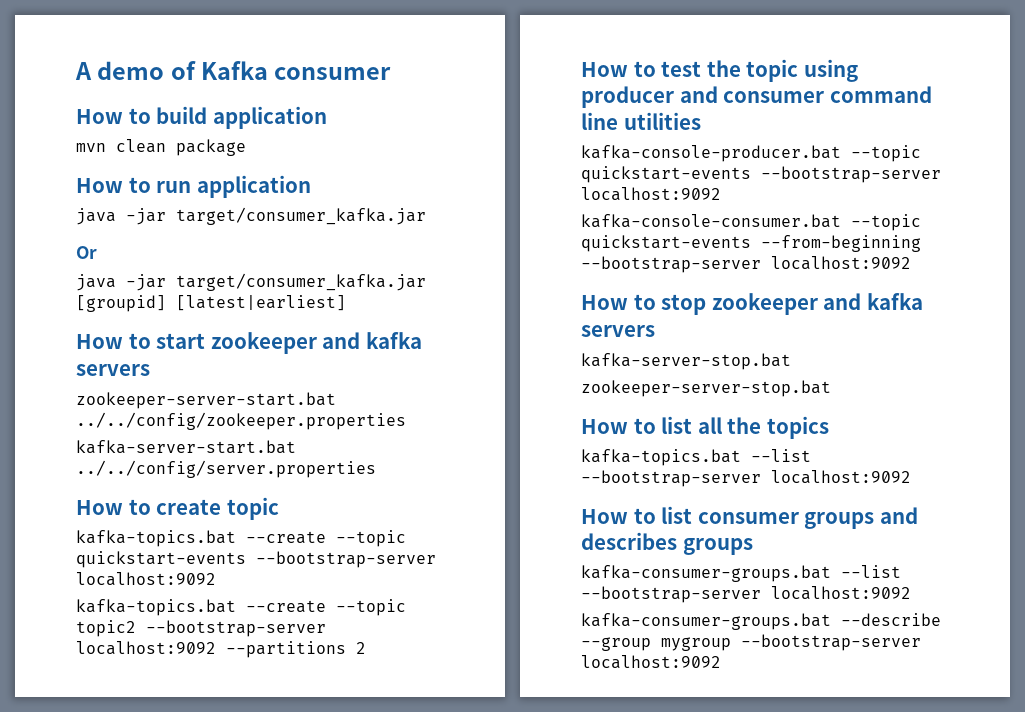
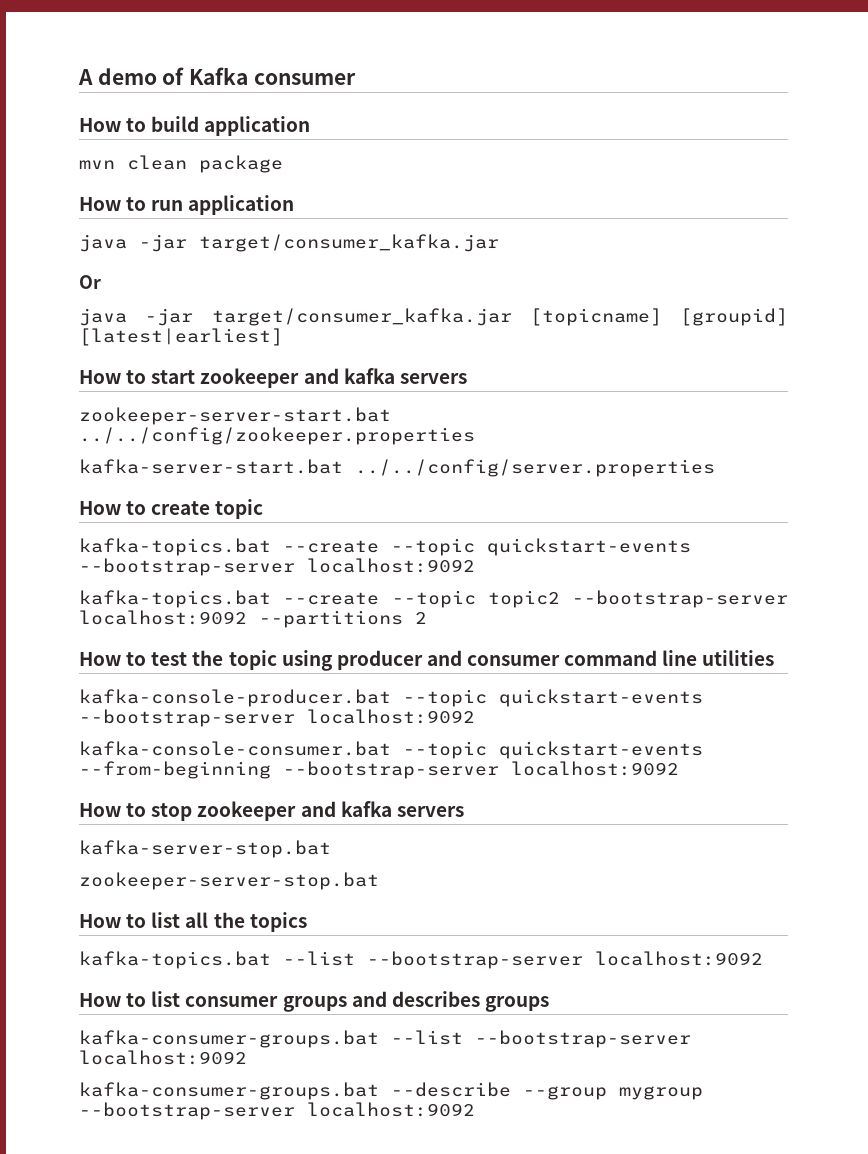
(426, 282) none -> [529,308,662,326] [topicname]

